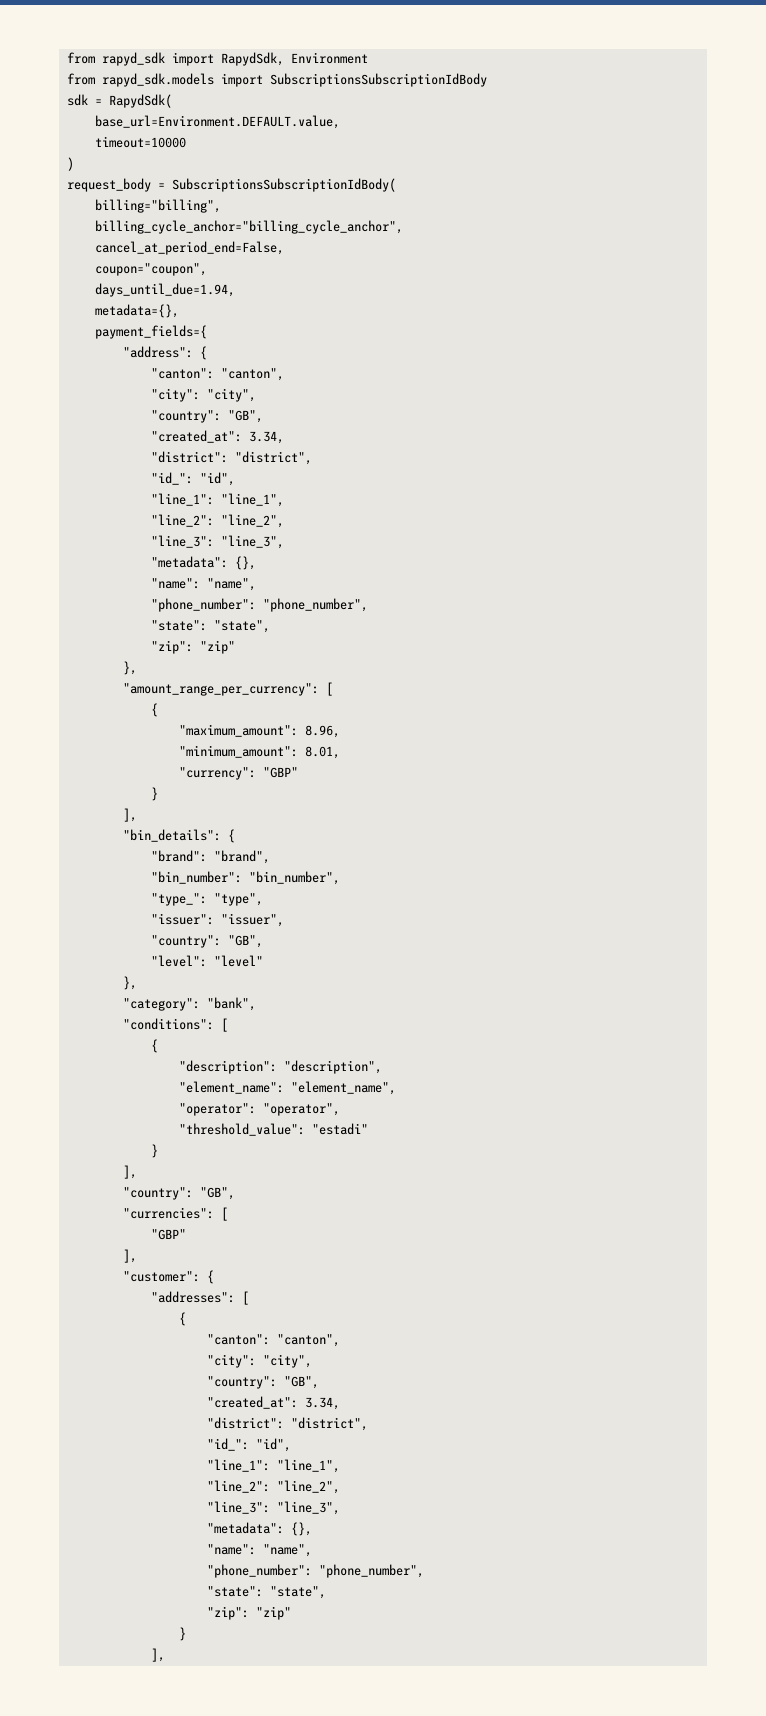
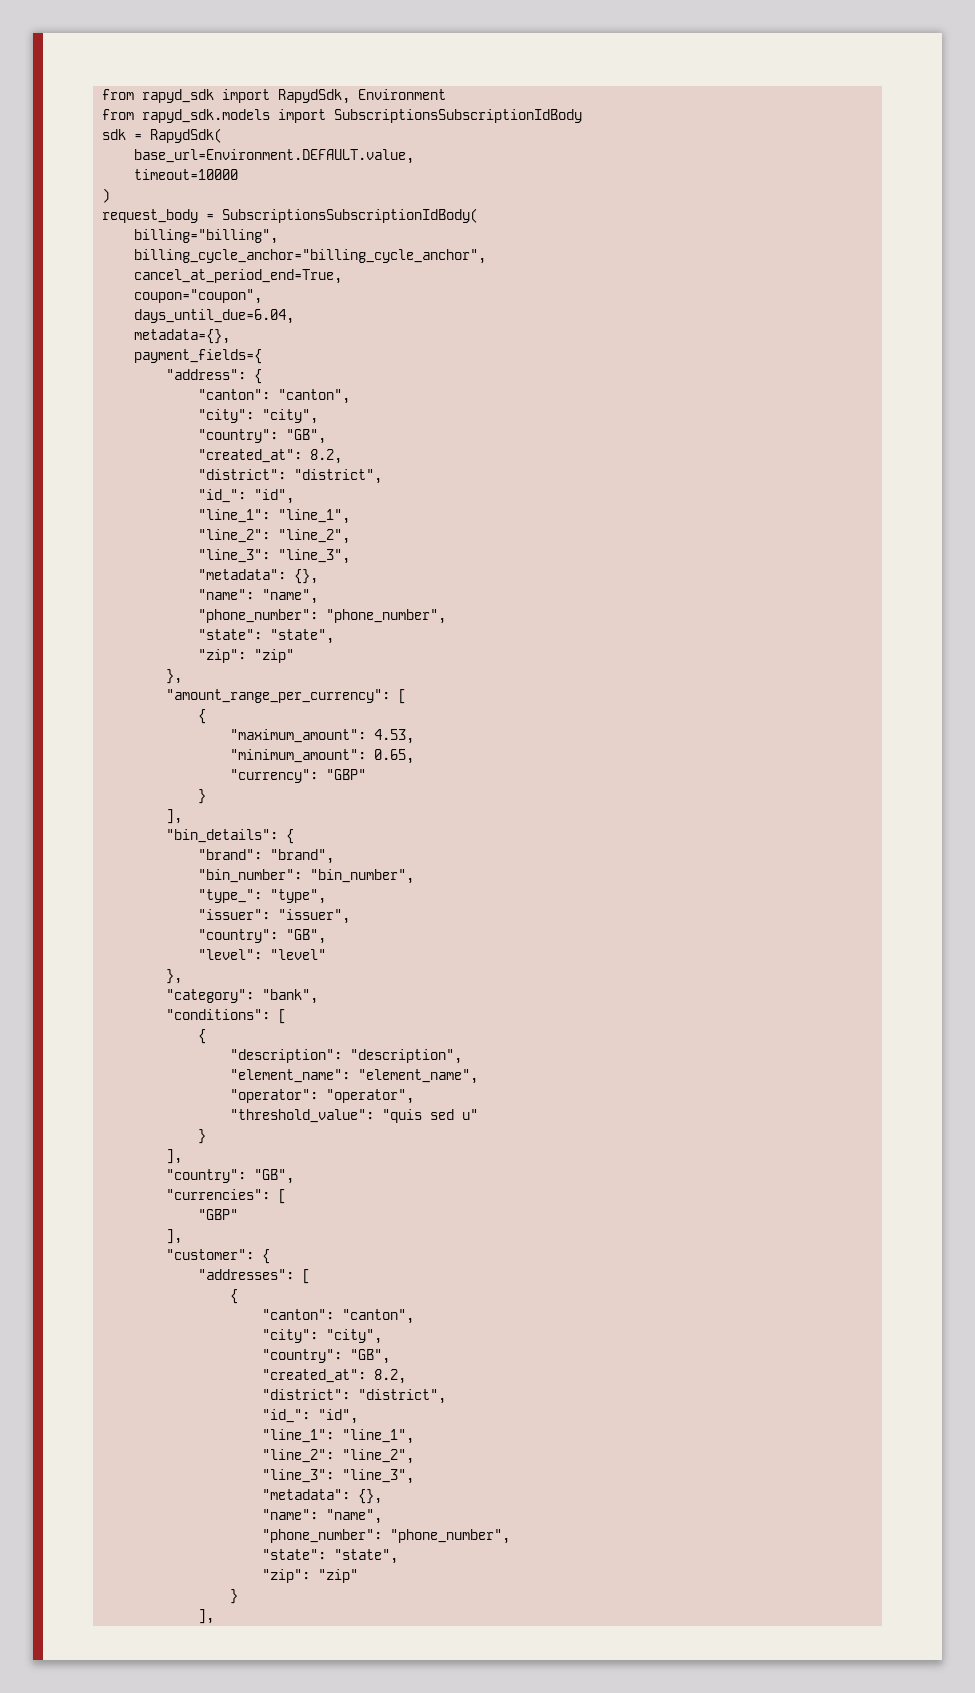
[94,241,284,255] cancel_at_period_end=False, -> [133,269,342,284] cancel_at_period_end=True,
[94,283,235,297] days_until_due=1.94, -> [133,309,294,324] days_until_due=6.04,
[248,431,284,444] 3.34, -> [309,449,342,464] 8.2,
[304,725,340,738] 8.96, -> [373,729,414,744] 4.53,
[304,746,340,759] 8.01, -> [373,749,414,764] 0.65,
[311,1123,368,1135] "estadi" -> [381,1109,478,1123] "quis sed u"
[304,1397,340,1410] 3.34, -> [373,1369,406,1384] 8.2,

